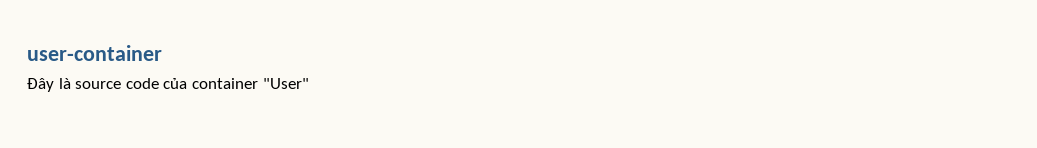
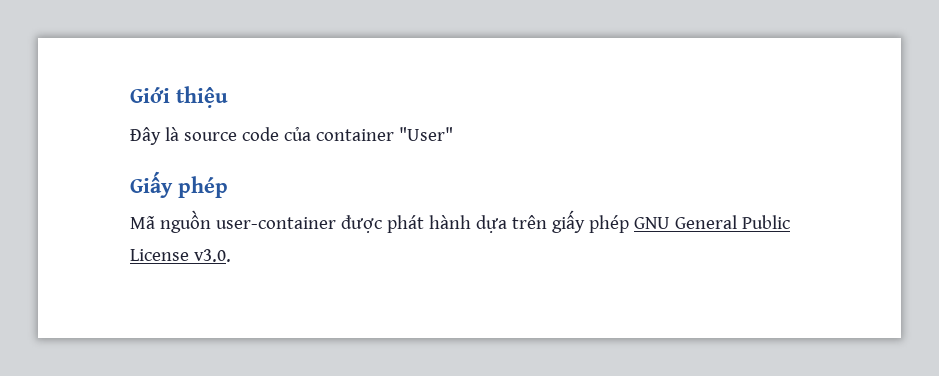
[27,45,162,61] user-container -> [130,86,228,108] Giới thiệu
(309, 83) none -> [130,171,228,198] [130,210,790,233] [130,249,231,262] // Giấy phép // Mã nguồn user-container được phát hành dựa trên giấy phép GNU General Public License v3.0.

